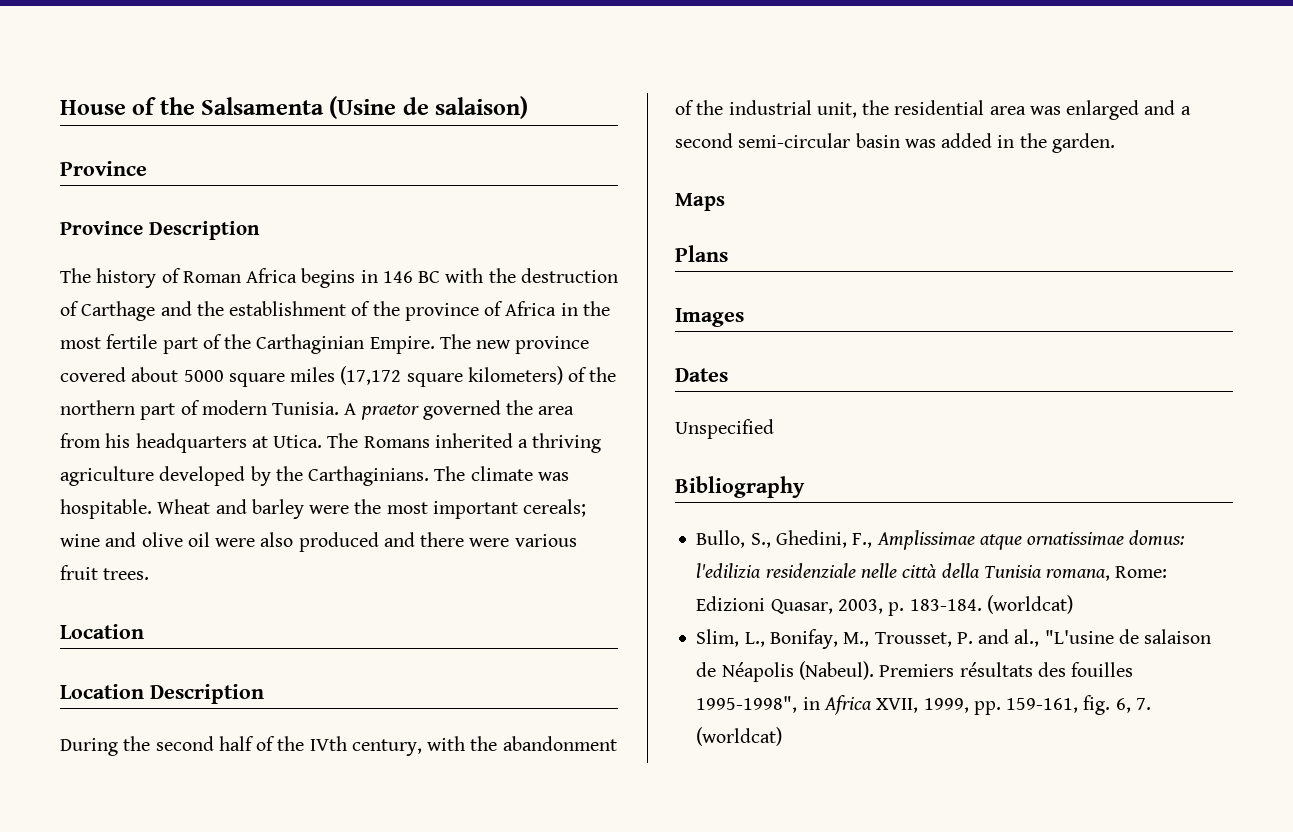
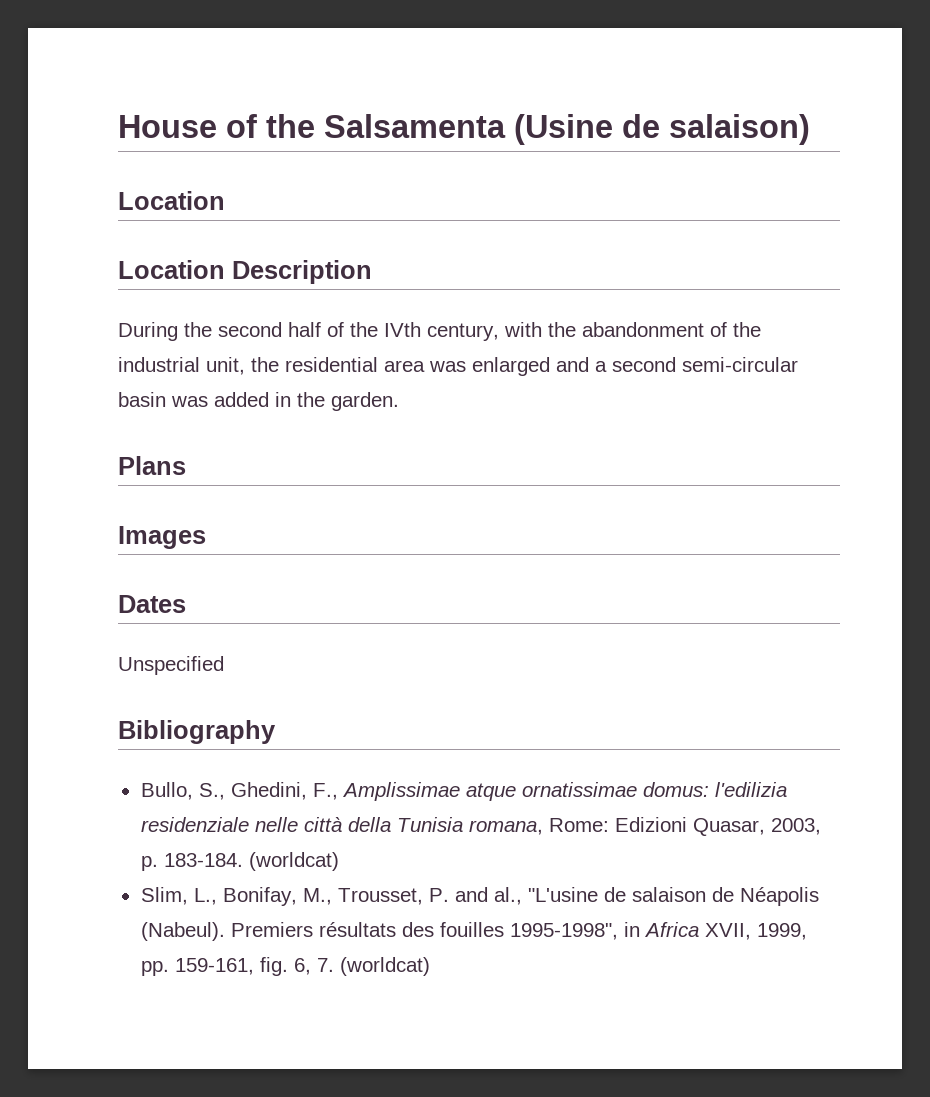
[60,161,147,176] [60,221,260,240] [60,268,618,288] [60,301,610,321] [60,334,590,354] [60,366,617,387] [60,400,575,420] [60,433,602,453] [60,466,569,486] [60,499,587,519] [60,532,577,552] [60,565,150,580] // Province // Province Description // The history of Roman Africa begins in 146 BC with the destruction of Carthage and the establishment of the province of Africa in the most fertile part of the Carthaginian Empire. The new province covered about 5000 square miles (17,172 square kilometers) of the northern part of modern Tunisia. A praetor governed the area from his headquarters at Utica. The Romans inherited a thriving agriculture developed by the Carthaginians. The climate was hospitable. Wheat and barley were the most important cereals; wine and olive oil were also produced and there were various fruit trees. -> (810, 129) none
[675,193,725,211] // Maps -> (399, 401) none

